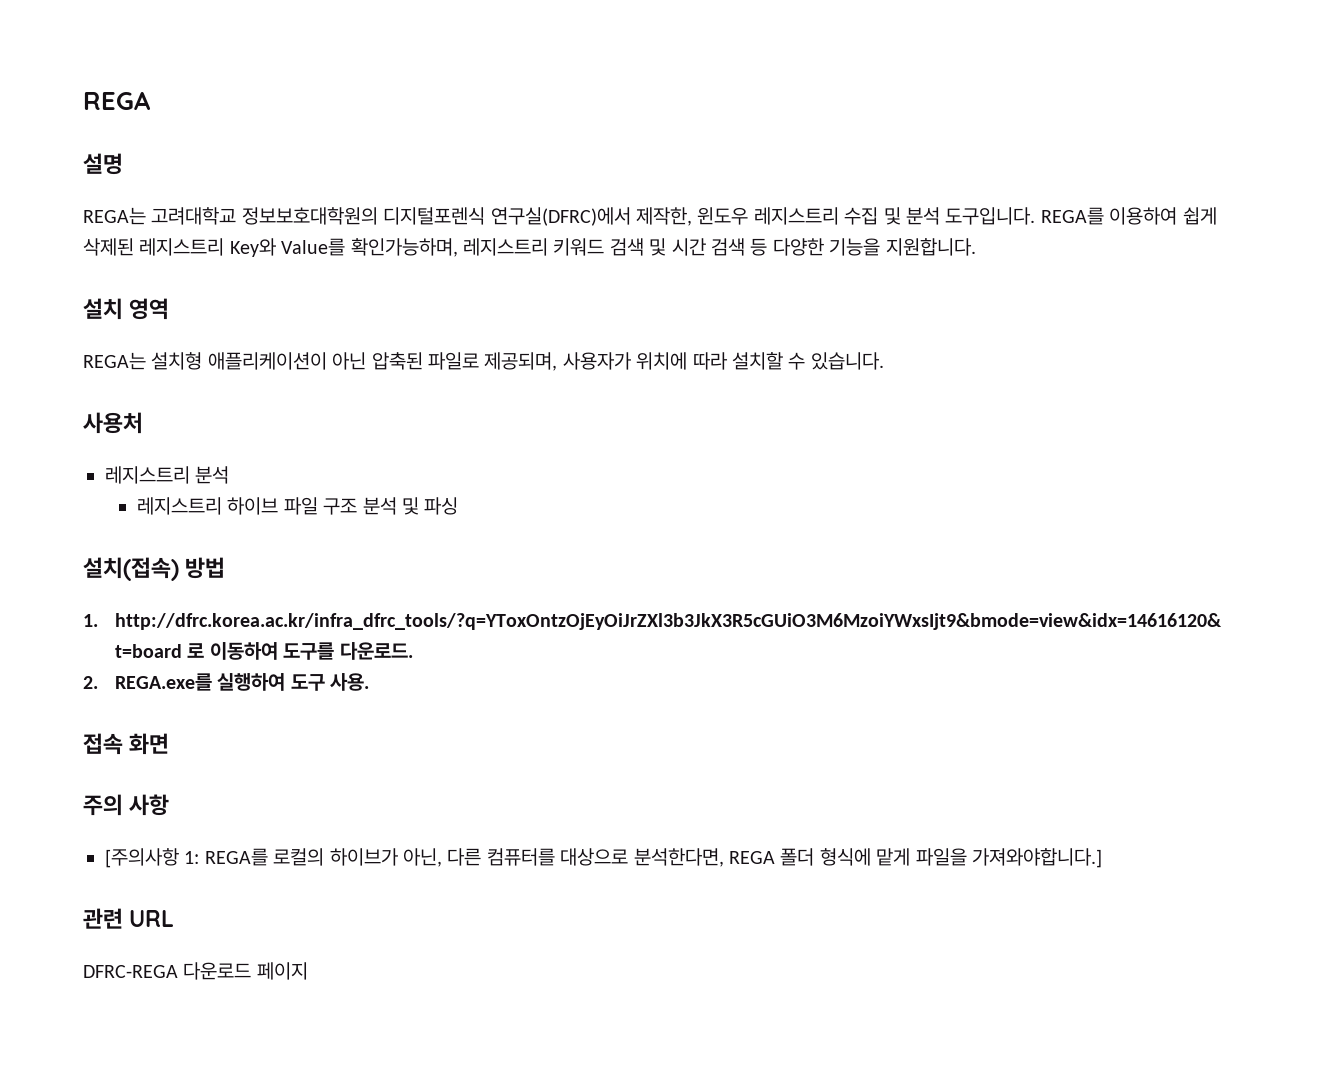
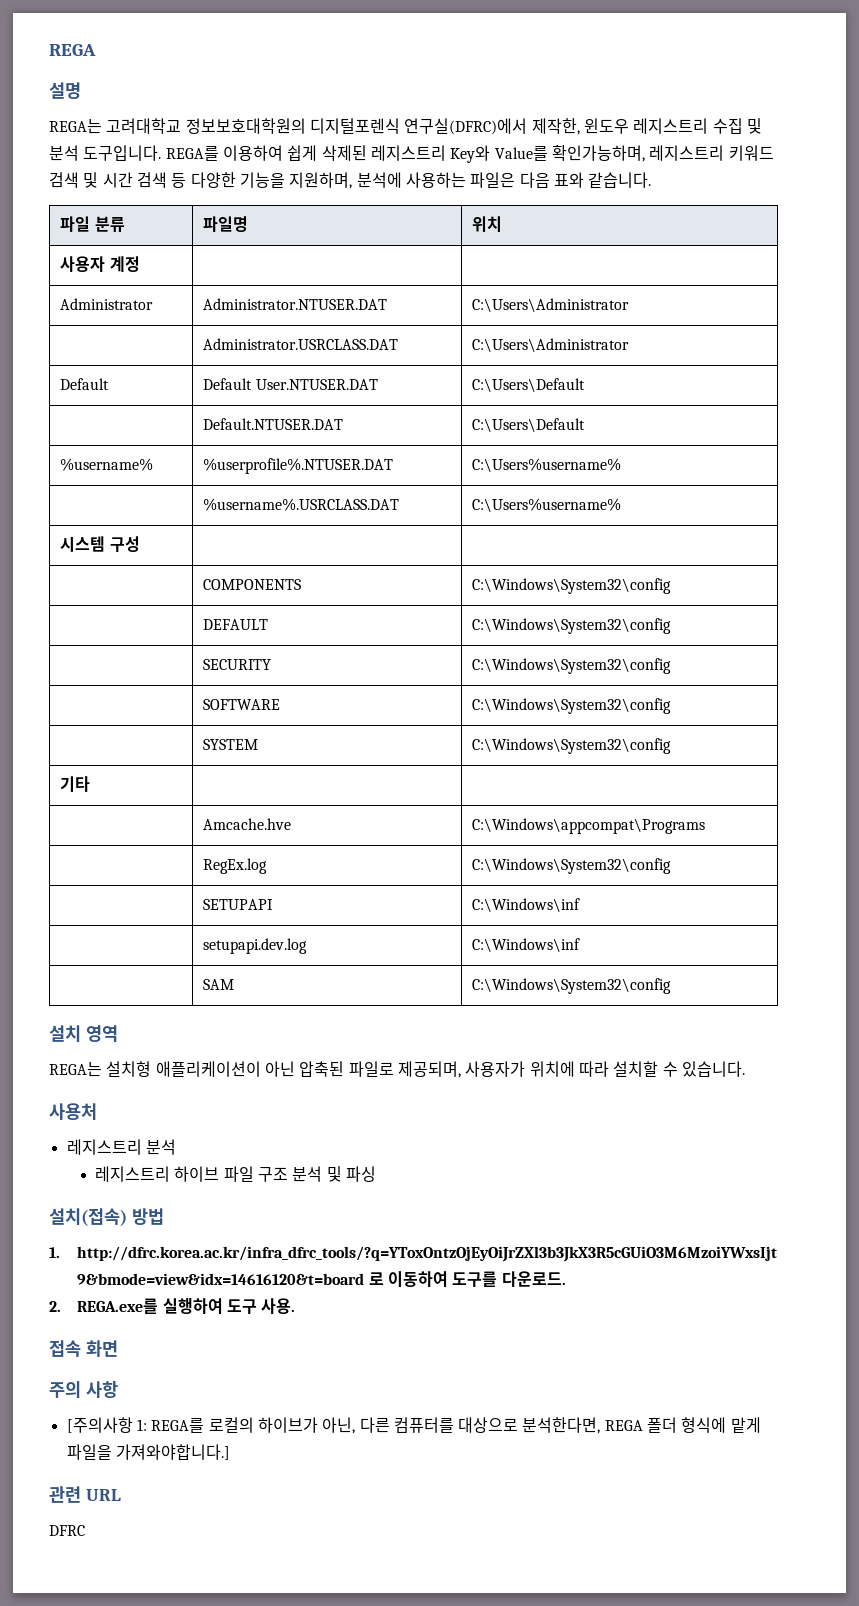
[885,238,976,256] 지원합니다. -> [289,172,652,189] [60,216,125,232] [203,216,249,232] [472,216,503,232] [60,256,140,272] [60,298,154,310] [203,298,388,310] [472,298,630,312] [203,338,399,350] [472,338,630,352] [60,378,110,390] [203,378,378,390] [472,378,586,392] [203,418,344,430] [472,418,586,432] [60,458,154,471] [203,458,394,474] [472,458,622,472] [203,498,400,511] [472,498,622,512] [60,536,140,552] [203,579,302,590] [472,578,672,594] [203,619,269,630] [472,618,672,634] [203,659,272,670] [472,658,672,674] [203,699,281,710] [472,698,672,714] [203,739,259,750] [472,738,672,754] [60,776,91,792] [203,818,292,830] [472,818,706,834] [203,858,268,874] [472,858,672,874] [203,899,274,910] [472,898,581,912] [203,938,308,954] [472,938,581,952] [203,979,235,990] [472,978,672,994] 지원하며, 분석에 사용하는 파일은 다음 표와 같습니다. // 파일 분류 | 파일명 | 위치 // 사용자 계정 | | // Administrator | Administrator.NTUSER.DAT | C:\Users\Administrator // | Administrator.USRCLASS.DAT | C:\Users\Administrator // Default | Default User.NTUSER.DAT | C:\Users\Default // | Default.NTUSER.DAT | C:\Users\Default // %username% | %userprofile%.NTUSER.DAT | C:\Users%username% // | %username%.USRCLASS.DAT | C:\Users%username% // 시스템 구성 | | // | COMPONENTS | C:\Windows\System32\config // | DEFAULT | C:\Windows\System32\config // | SECURITY | C:\Windows\System32\config // | SOFTWARE | C:\Windows\System32\config // | SYSTEM | C:\Windows\System32\config // 기타 | | // | Amcache.hve | C:\Windows\appcompat\Programs // | RegEx.log | C:\Windows\System32\config // | SETUPAPI | C:\Windows\inf // | setupapi.dev.log | C:\Windows\inf // | SAM | C:\Windows\System32\config
[83,962,308,980] DFRC-REGA 다운로드 페이지 -> [49,1525,85,1536] DFRC

